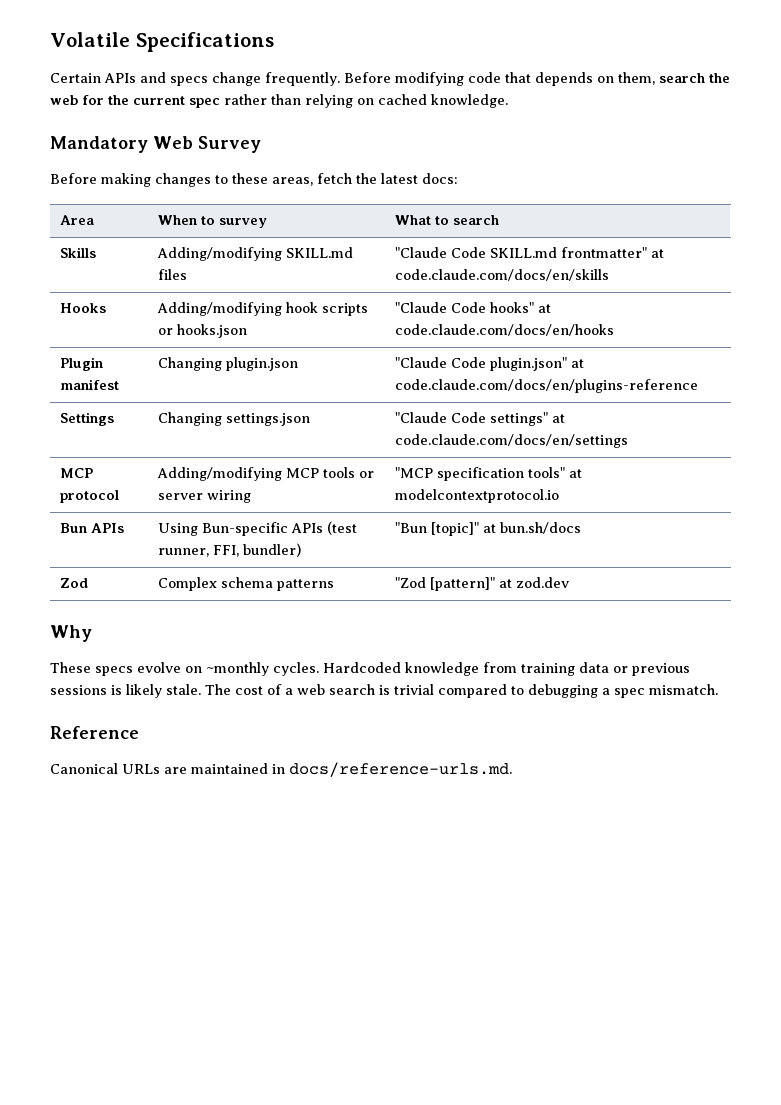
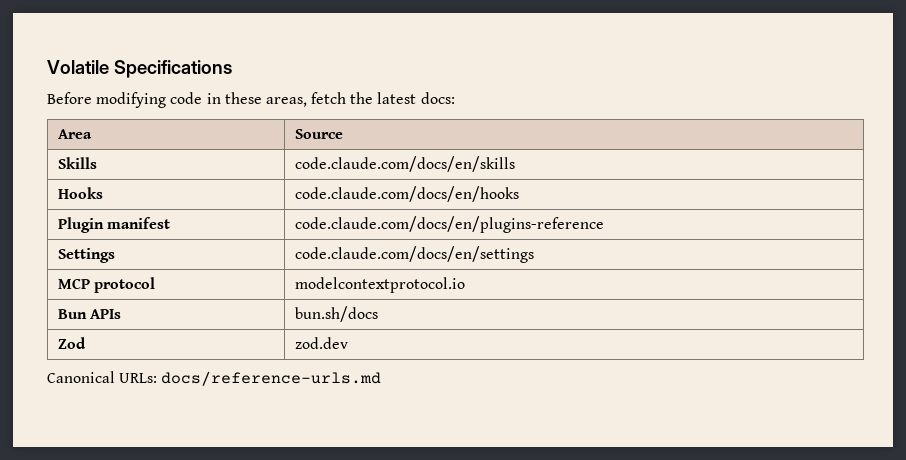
[50,72,730,86] [50,94,508,108] [50,136,261,153] [50,173,228,187] Certain APIs and specs change frequently. Before modifying code that depends on them, search the web for the current spec rather than relying on cached knowledge. // Mandatory Web Survey // Before making changes to -> [47,92,221,108] Before modifying code in
[157,215,267,228] [394,215,499,225] [59,247,96,258] [156,247,353,261] [157,269,187,280] [394,247,664,258] [394,269,609,281] [59,303,106,313] [156,302,368,316] [157,324,247,338] [394,302,551,313] [394,324,614,336] [59,357,103,371] [59,379,119,390] [157,357,298,371] [394,357,584,371] [394,379,698,393] [59,412,114,426] [157,412,310,426] [394,412,565,426] [394,434,628,448] [59,468,93,478] [59,490,119,503] [156,467,374,481] [157,490,251,503] [394,467,582,481] [394,489,559,503] [59,523,124,533] [157,521,357,536] [157,543,301,557] [394,522,581,536] [59,578,88,588] [157,577,334,591] [394,577,569,591] [50,625,92,642] [50,662,690,676] [50,684,718,698] [50,726,139,739] [50,762,512,777] When to survey | What to search // Skills | Adding/modifying SKILL.md files | "Claude Code SKILL.md frontmatter" at code.claude.com/docs/en/skills // Hooks | Adding/modifying hook scripts or hooks.json | "Claude Code hooks" at code.claude.com/docs/en/hooks // Plugin manifest | Changing plugin.json | "Claude Code plugin.json" at code.claude.com/docs/en/plugins-reference // Settings | Changing settings.json | "Claude Code settings" at code.claude.com/docs/en/settings // MCP protocol | Adding/modifying MCP tools or server wiring | "MCP specification tools" at modelcontextprotocol.io // Bun APIs | Using Bun-specific APIs (test runner, FFI, bundler) | "Bun [topic]" at bun.sh/docs // Zod | Complex schema patterns | "Zod [pattern]" at zod.dev // Why // These specs evolve on ~monthly cycles. Hardcoded knowledge from training data or previous sessions is likely stale. The cost of a web search is trivial compared to debugging a spec mismatch. // Reference // Canonical URLs are maintained in docs/reference-urls.md. -> [295,129,344,139] [58,157,98,169] [295,156,516,172] [58,187,104,199] [295,186,520,202] [58,217,171,233] [295,216,605,233] [58,248,116,263] [295,246,535,263] [58,277,156,293] [295,277,466,293] [58,309,122,319] [295,306,379,322] [58,337,87,349] [295,337,349,349] [47,371,382,386] Source // Skills | code.claude.com/docs/en/skills // Hooks | code.claude.com/docs/en/hooks // Plugin manifest | code.claude.com/docs/en/plugins-reference // Settings | code.claude.com/docs/en/settings // MCP protocol | modelcontextprotocol.io // Bun APIs | bun.sh/docs // Zod | zod.dev // Canonical URLs: docs/reference-urls.md

